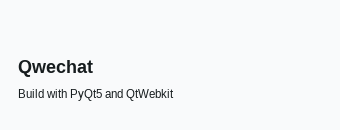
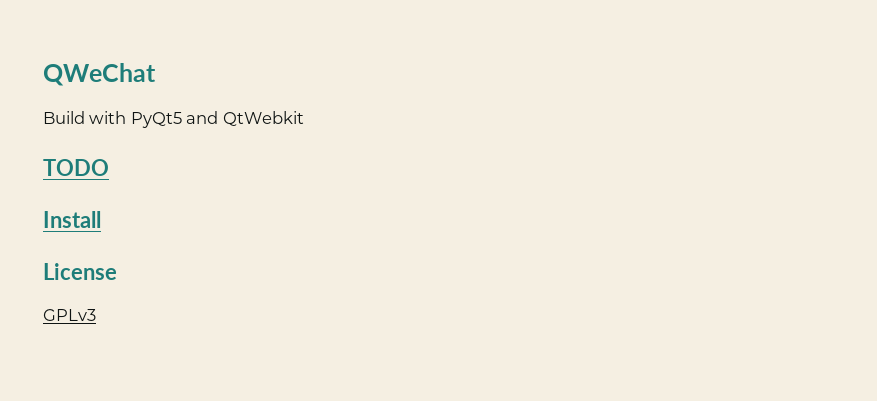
[18,60,93,77] Qwechat -> [43,63,156,86] QWeChat
(175, 95) none -> [43,159,109,176] [43,211,101,228] [43,263,117,280] [43,309,96,321] // TODO // Install // License // GPLv3

